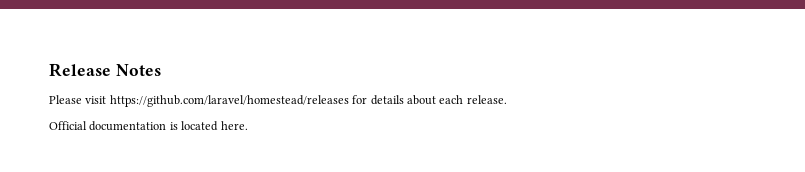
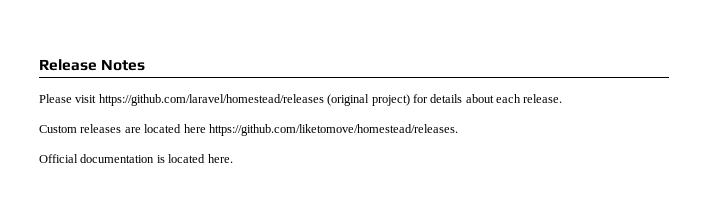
(349, 101) none -> [327,94,410,106] (original project)
(507, 99) none -> [39,124,458,136] // Custom releases are located here https://github.com/liketomove/homestead/releases.

